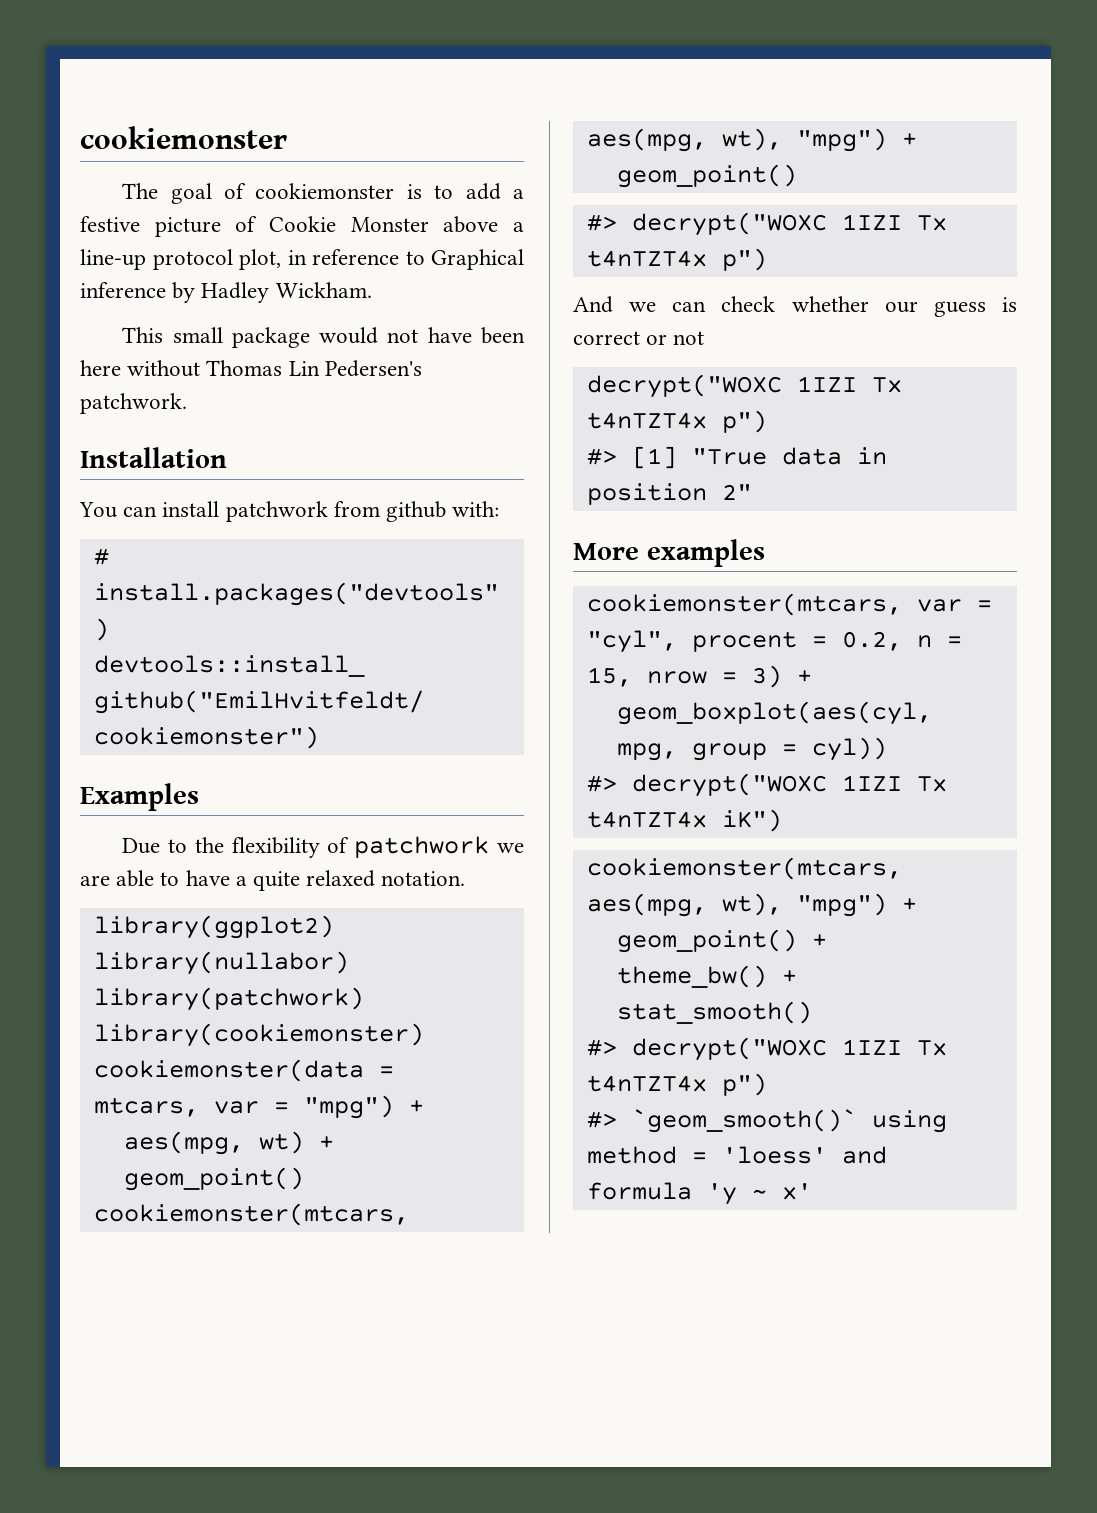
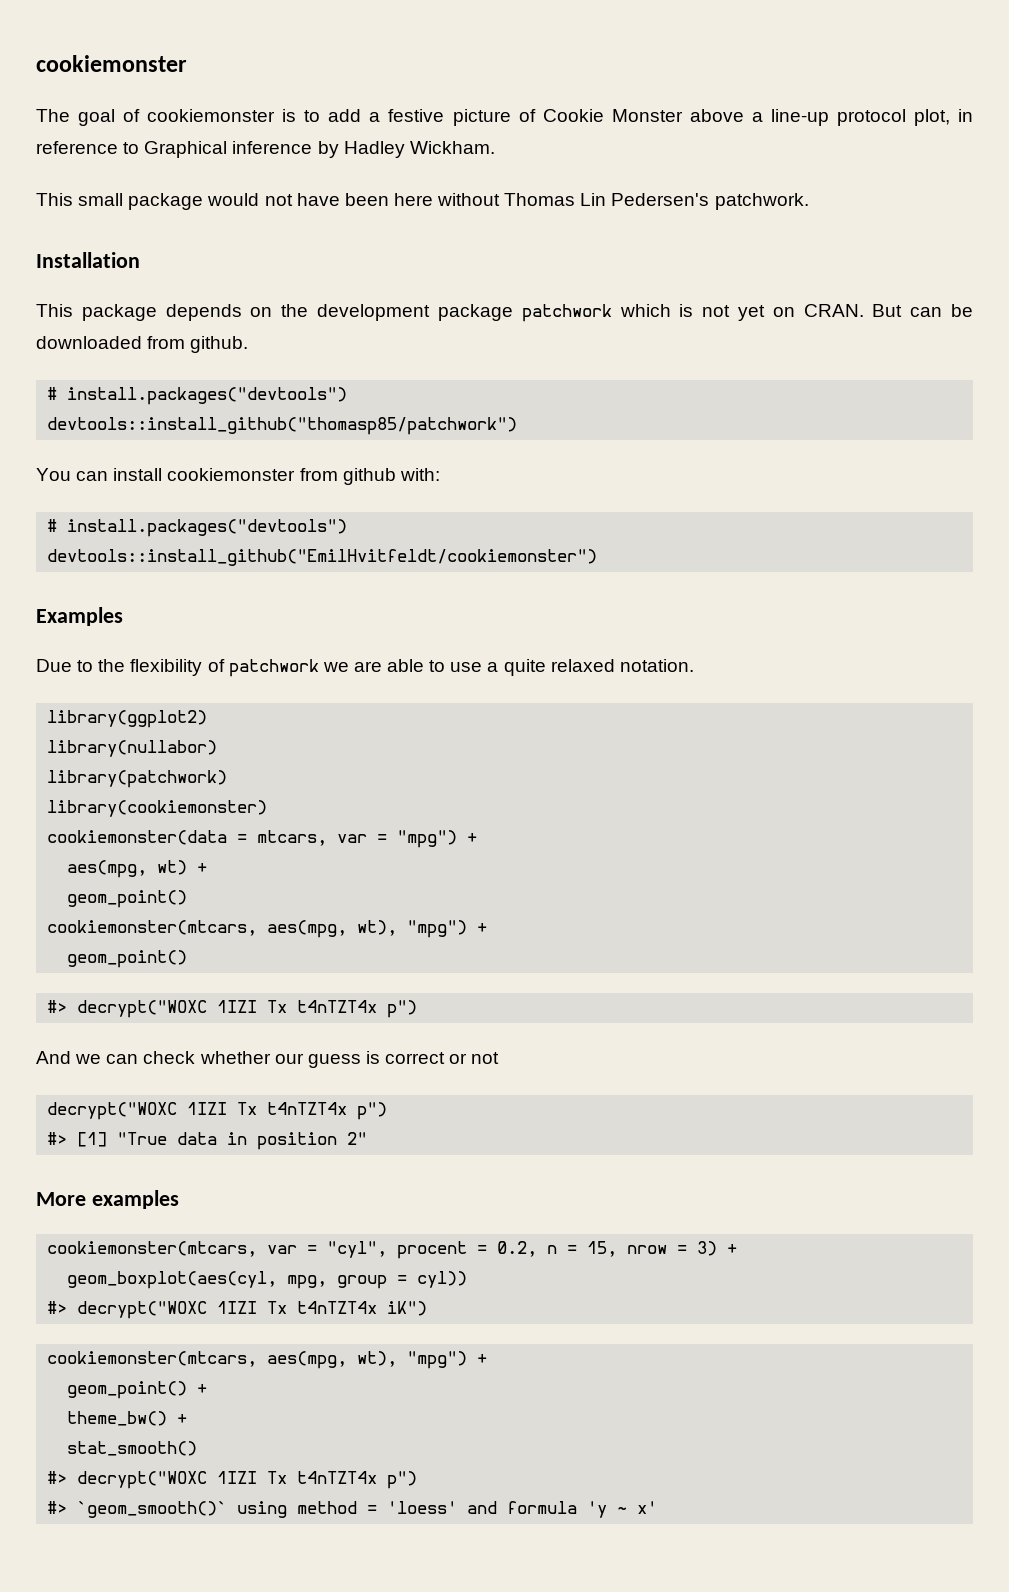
(227, 457) none -> [36,304,973,322] [36,336,249,353] [47,387,348,405] [47,417,518,435] // This package depends on the development package patchwork which is not yet on CRAN. But can be downloaded from github. // # install.packages("devtools") // devtools::install_github("thomasp85/patchwork")
[225,501,328,522] patchwork -> [167,468,296,481] cookiemonster
[185,870,230,886] have -> [450,662,483,672] use

